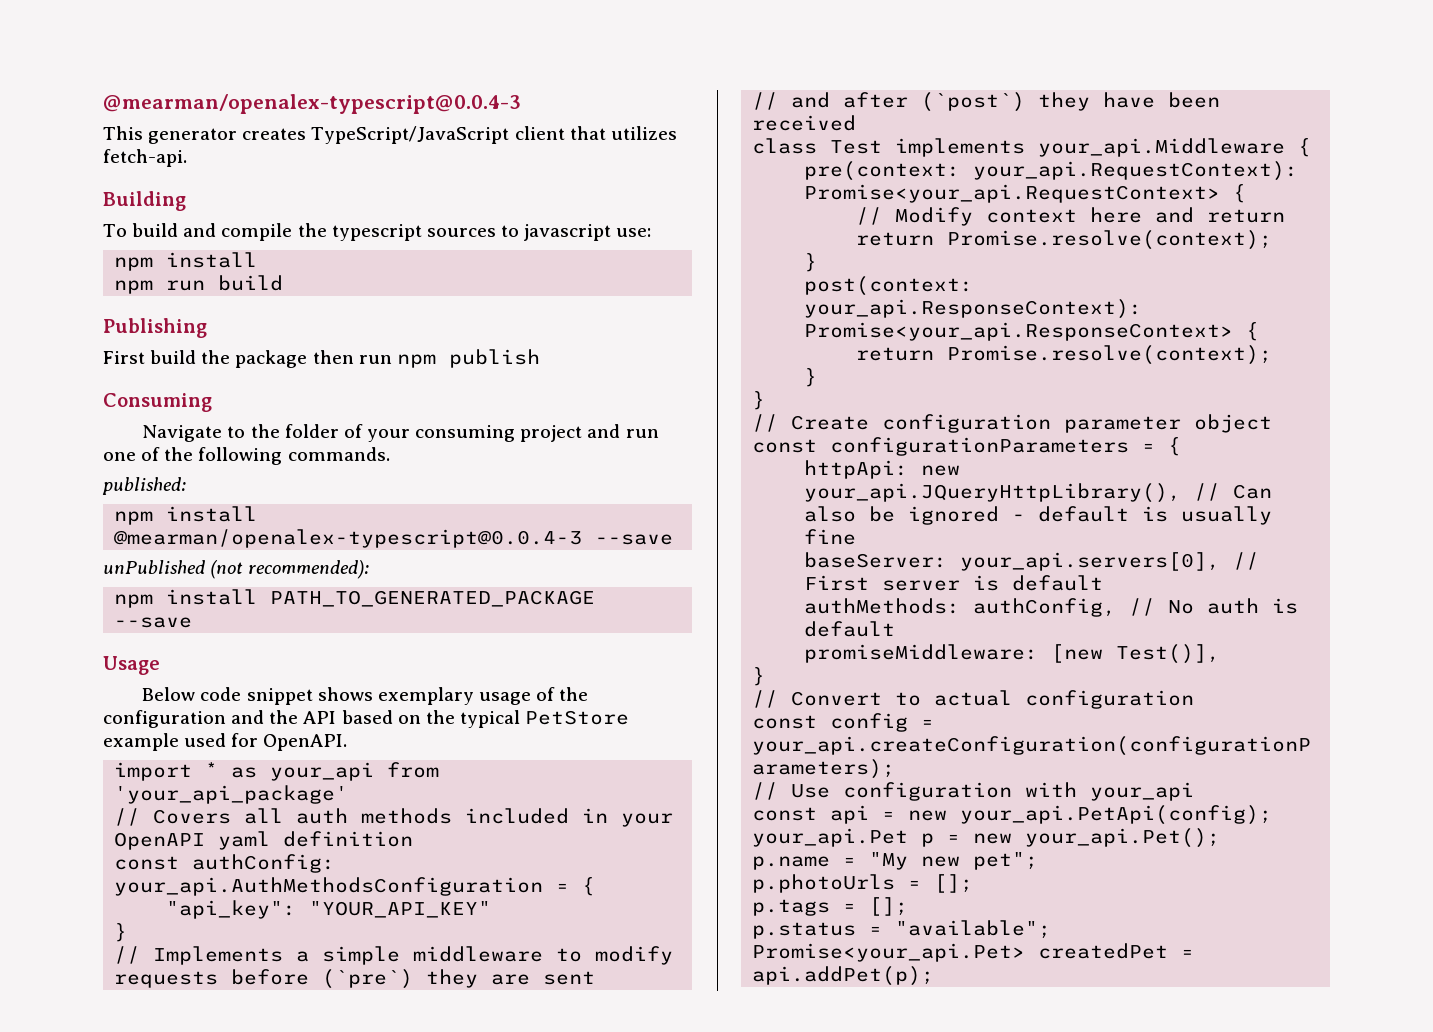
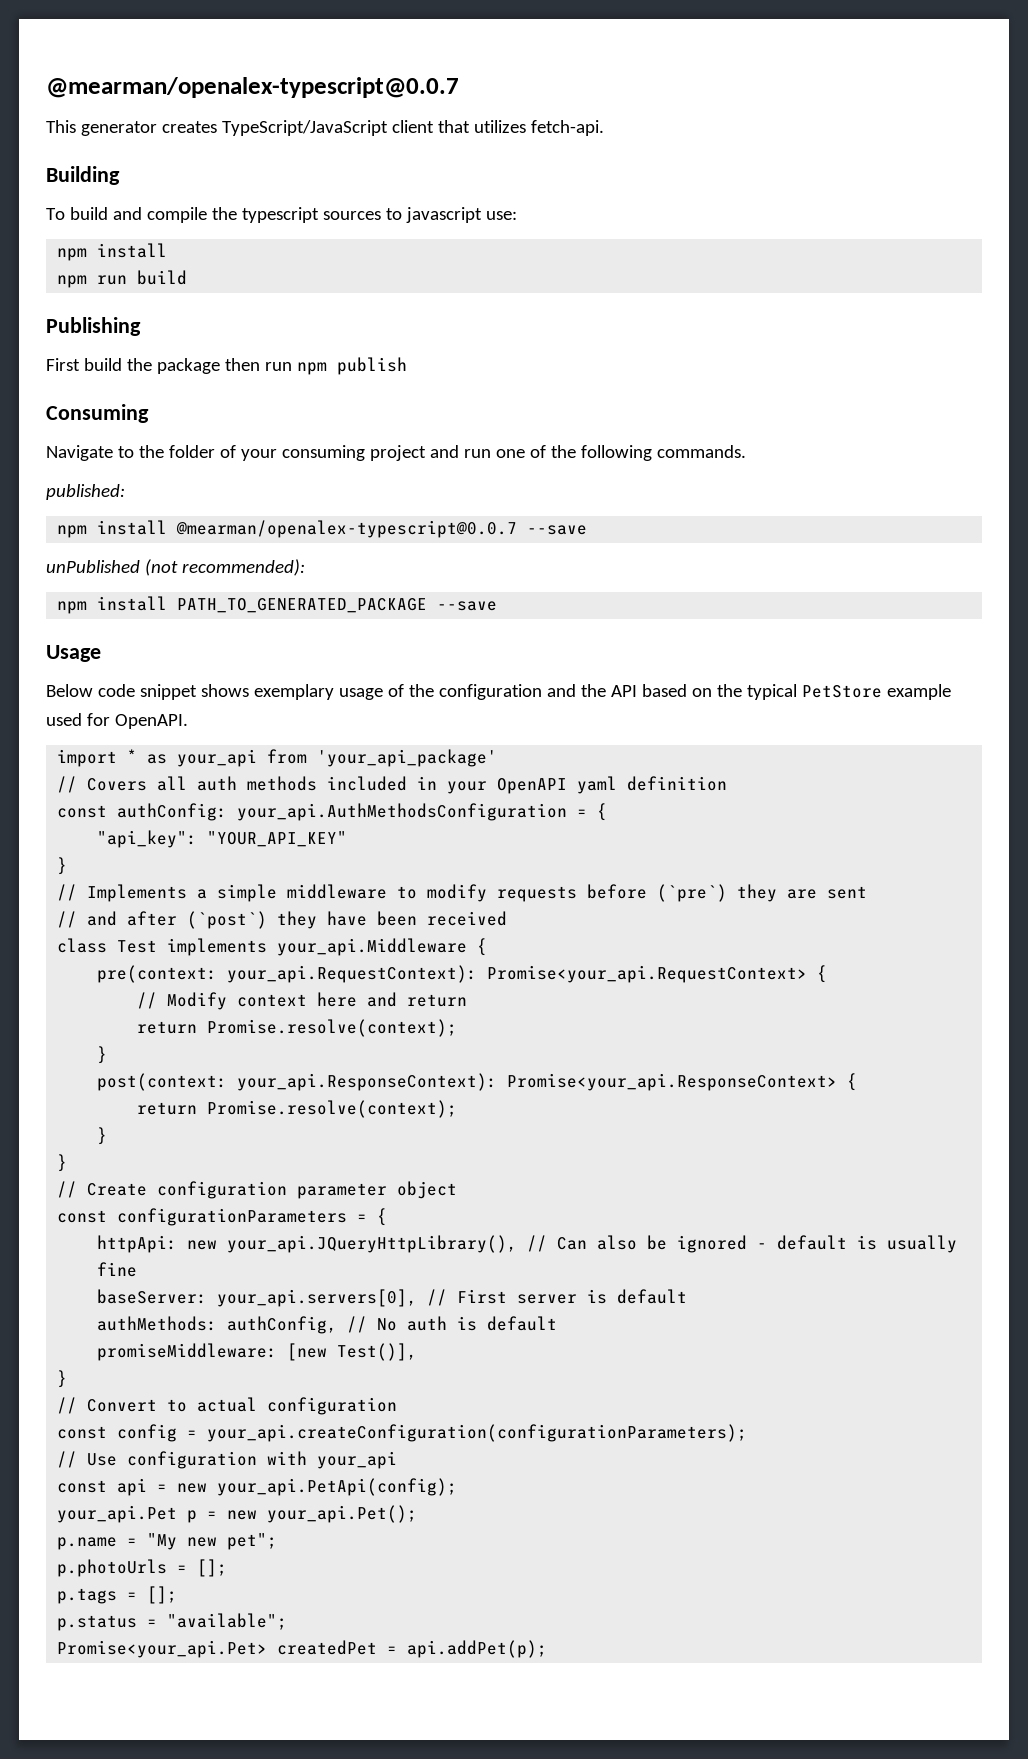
[103,94,521,114] @mearman/openalex-typescript@0.0.4-3 -> [46,77,459,98] @mearman/openalex-typescript@0.0.7
[114,529,583,548] @mearman/openalex-typescript@0.0.4-3 -> [176,520,518,538] @mearman/openalex-typescript@0.0.7

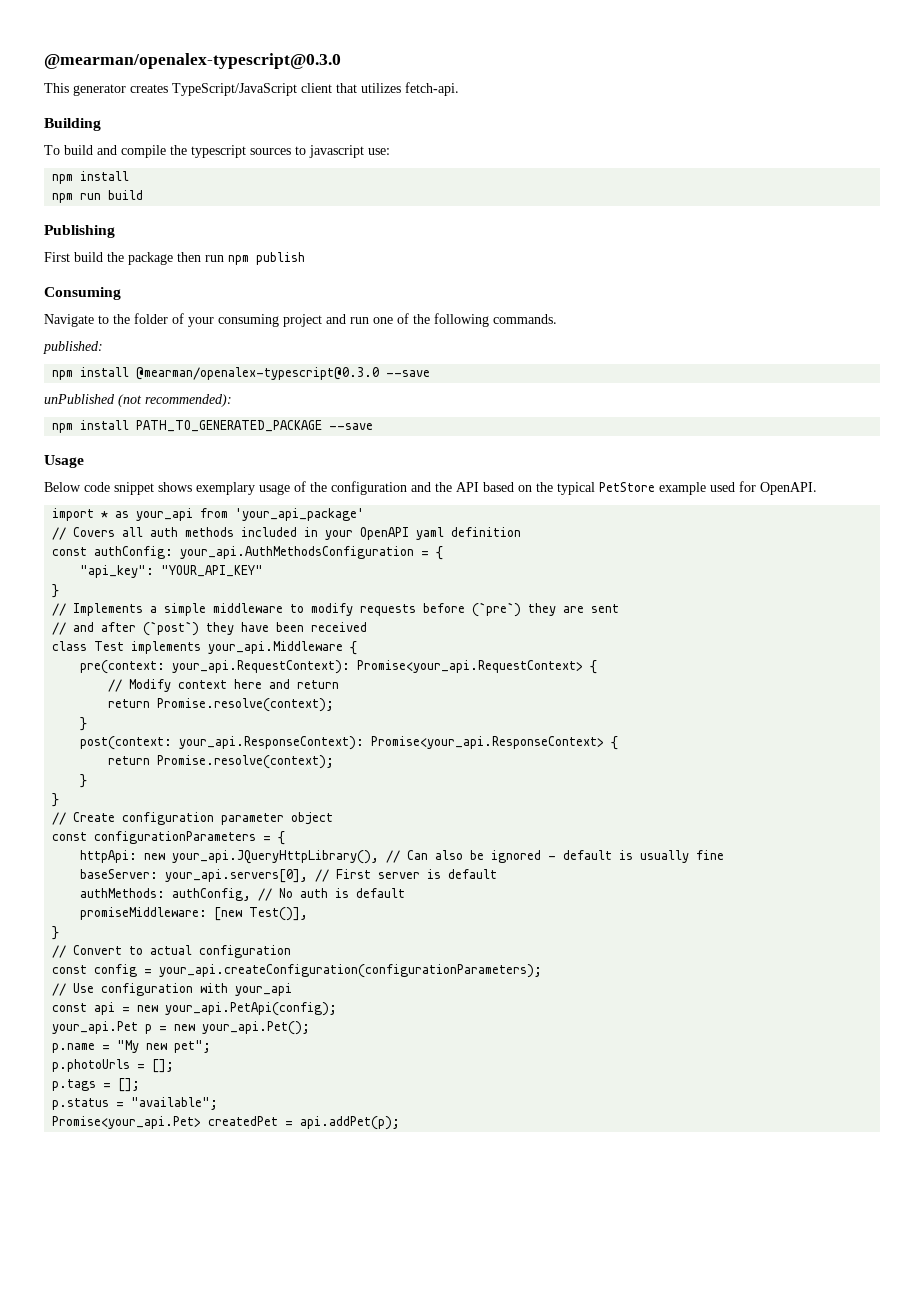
[46,77,459,98] @mearman/openalex-typescript@0.0.7 -> [44,53,341,69] @mearman/openalex-typescript@0.3.0
[176,520,518,538] @mearman/openalex-typescript@0.0.7 -> [136,367,380,380] @mearman/openalex-typescript@0.3.0

